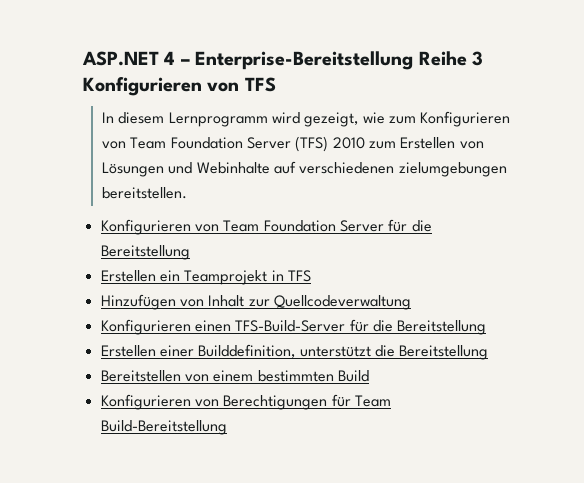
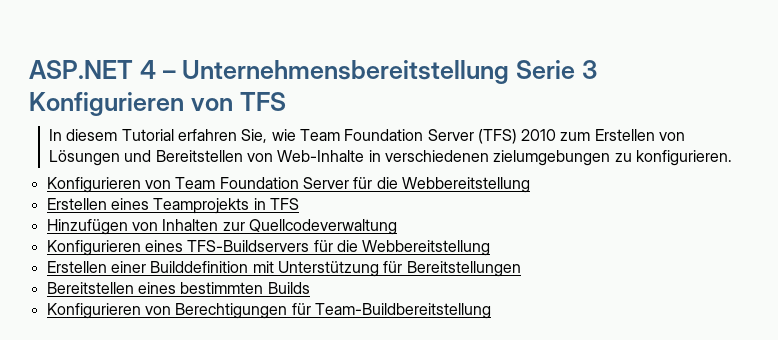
[195,51,467,70] Enterprise-Bereitstellung Reihe -> [182,60,575,84] Unternehmensbereitstellung Serie
[168,111,511,127] [102,141,127,149] Lernprogramm wird gezeigt, wie zum Konfigurieren von -> [121,129,296,143] Tutorial erfahren Sie, wie
[196,161,507,177] [102,187,188,199] Webinhalte auf verschiedenen zielumgebungen bereitstellen. -> [155,150,732,166] Bereitstellen von Web-Inhalte in verschiedenen zielumgebungen zu konfigurieren.
[100,245,190,260] [100,270,268,285] Bereitstellung // Erstellen ein Teamprojekt -> [401,177,530,193] [46,198,250,214] Webbereitstellung // Erstellen eines Teamprojekts
[208,295,245,307] Inhalt -> [162,219,219,231] Inhalten
[194,319,487,335] einen TFS-Build-Server für die Bereitstellung -> [144,240,491,256] eines TFS-Buildservers für die Webbereitstellung
[198,344,489,360] [100,370,369,382] Builddefinition, unterstützt die Bereitstellung // Bereitstellen von einem bestimmten Build -> [150,261,521,277] [46,282,310,294] Builddefinition mit Unterstützung für Bereitstellungen // Bereitstellen eines bestimmten Builds
[354,395,391,407] [100,420,227,435] Team Build-Bereitstellung -> [314,303,491,319] Team-Buildbereitstellung

